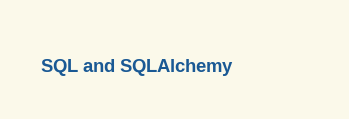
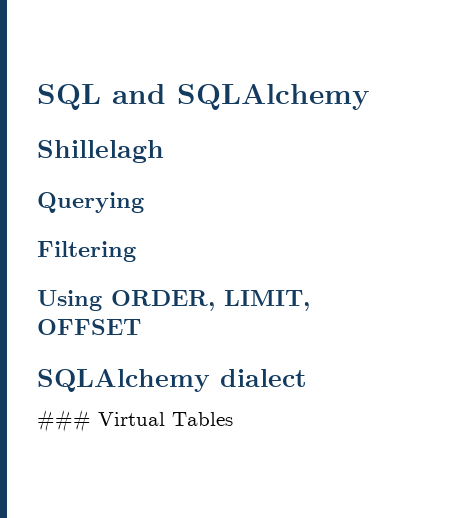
(233, 67) none -> [37,140,164,163] [37,192,144,213] [37,241,136,262] [37,290,310,311] [37,319,141,335] [37,369,307,392] [37,409,233,432] // Shillelagh // Querying // Filtering // Using ORDER, LIMIT, OFFSET // SQLAlchemy dialect // ### Virtual Tables

